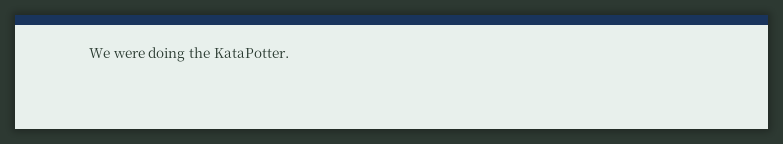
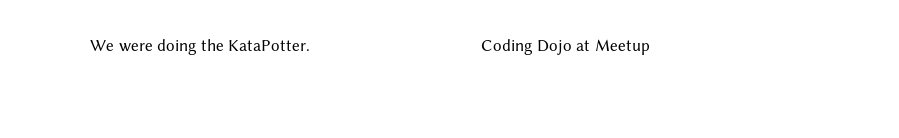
(289, 53) none -> [481,39,650,55] // Coding Dojo at Meetup

